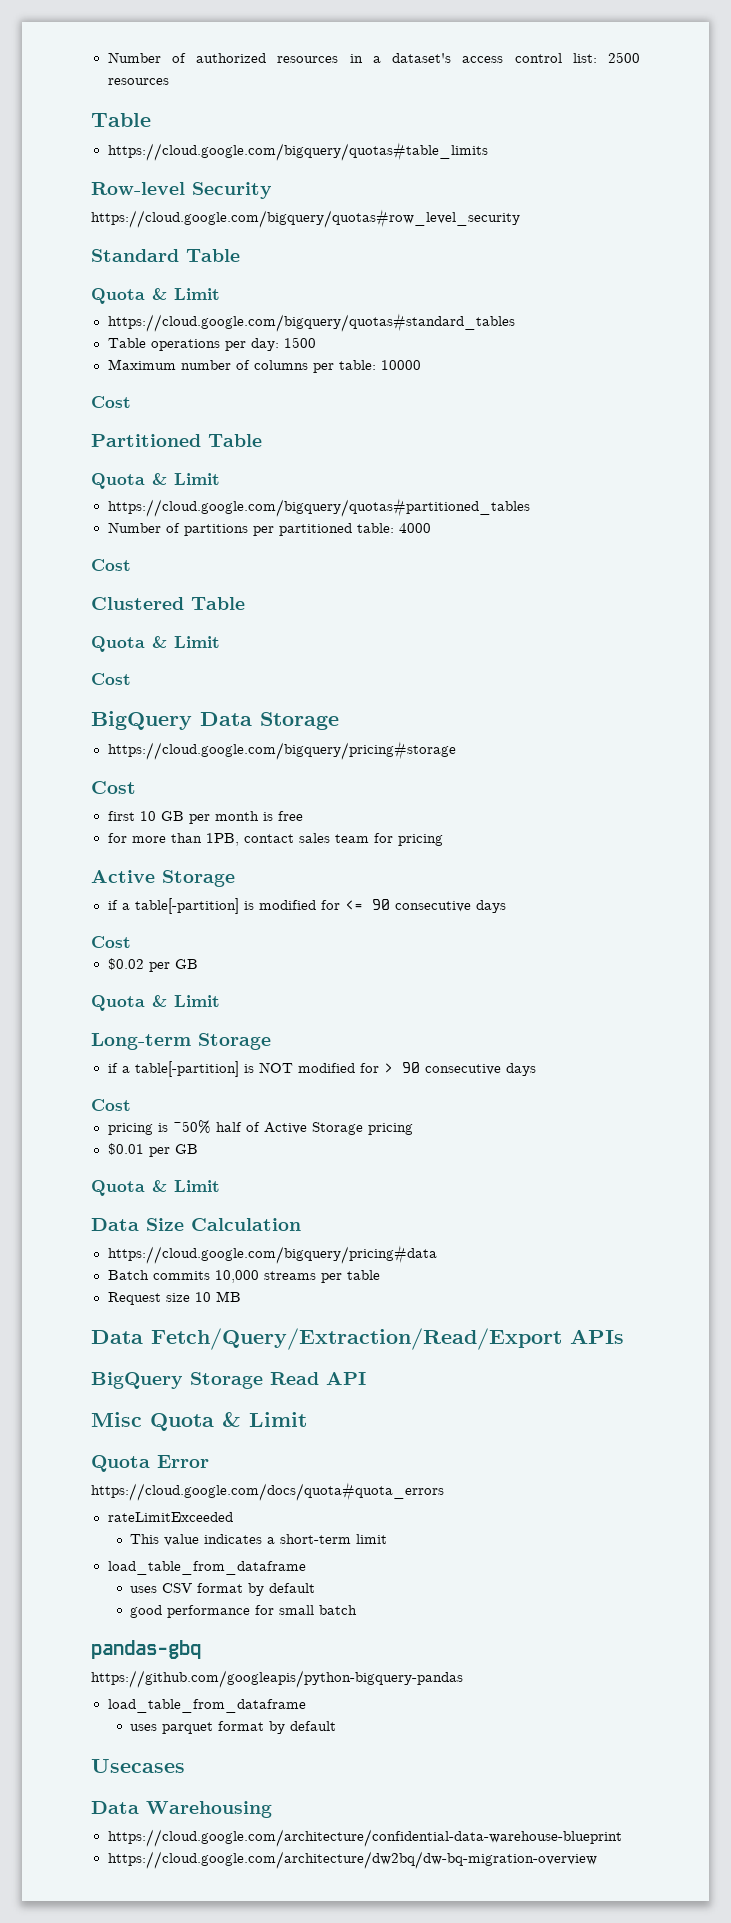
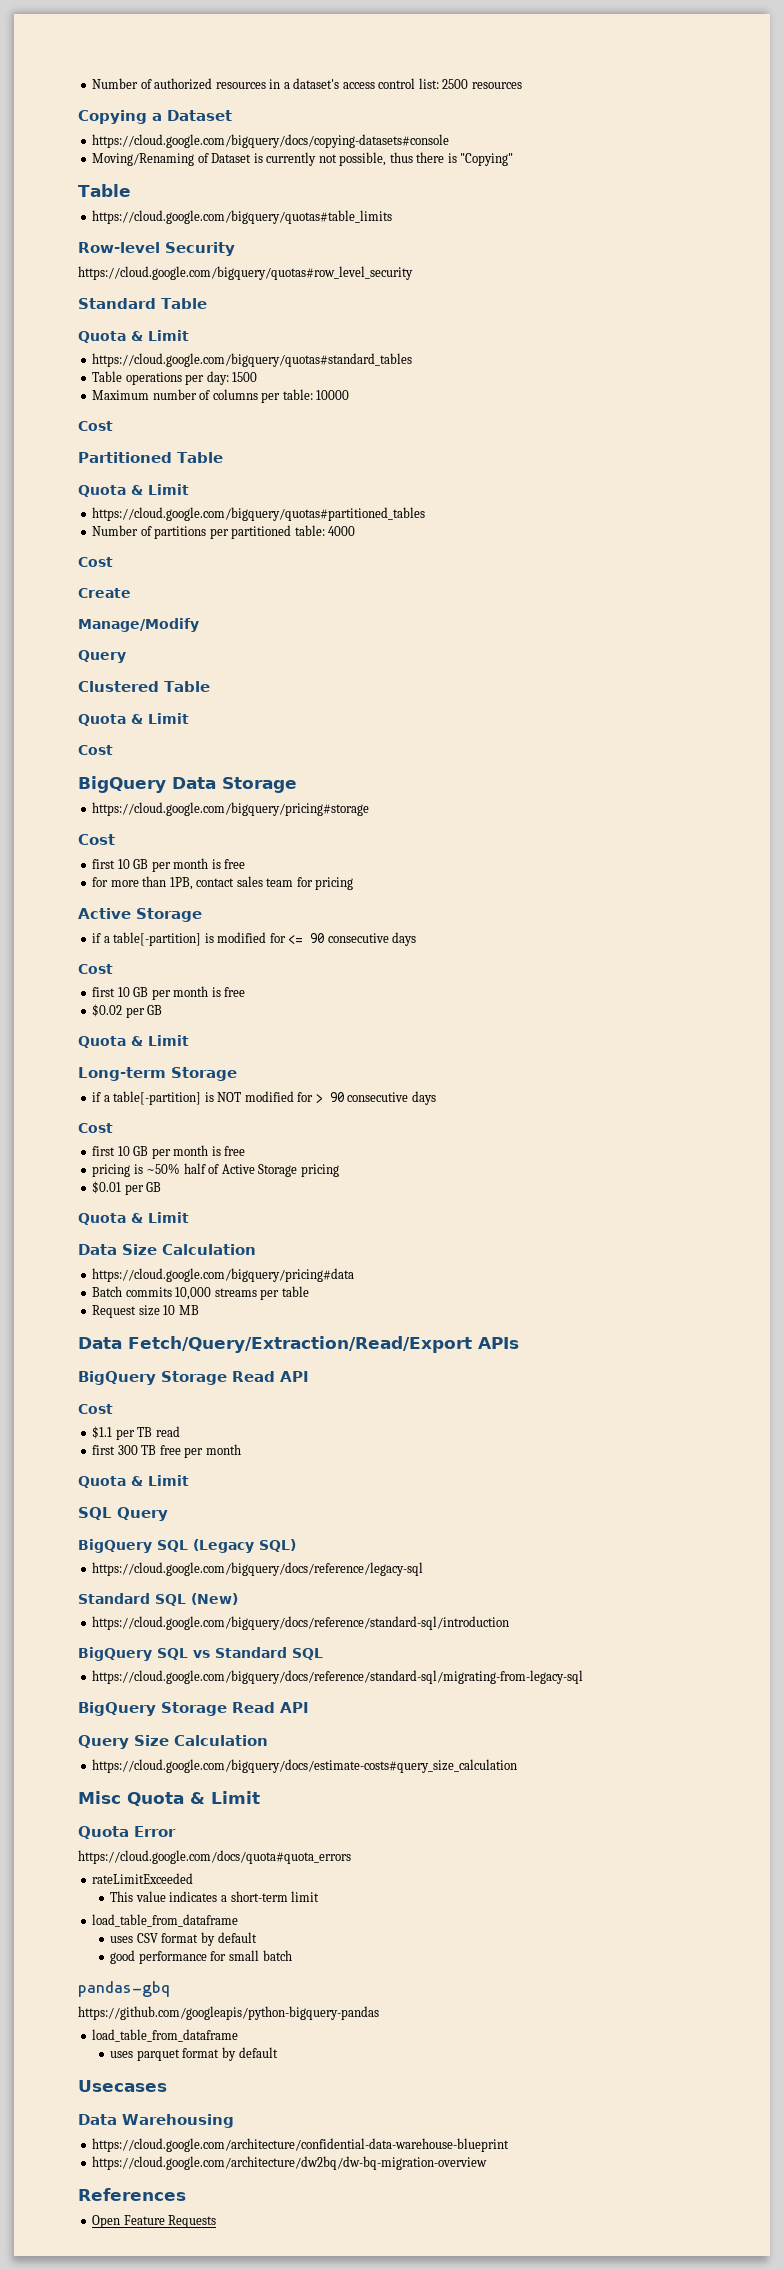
(169, 81) none -> [78,110,232,124] [92,134,450,148] [92,152,514,166] // Copying a Dataset // https://cloud.google.com/bigquery/docs/copying-datasets#console // Moving/Renaming of Dataset is currently not possible, thus there is "Copying"
(131, 565) none -> [78,588,131,598] [78,618,199,632] [78,650,126,663] // Create // Manage/Modify // Query
(131, 942) none -> [92,986,246,1000] // first 10 GB per month is free
(131, 1105) none -> [92,1145,246,1159] // first 10 GB per month is free
(366, 1378) none -> [78,1404,113,1414] [92,1426,180,1440] [92,1444,241,1458] [78,1475,189,1488] [78,1507,168,1521] [78,1539,296,1553] [92,1562,424,1576] [78,1593,238,1606] [92,1616,510,1630] [78,1647,323,1661] [92,1670,584,1684] [78,1702,309,1716] [78,1735,268,1749] [92,1759,518,1773] // Cost // $1.1 per TB read // first 300 TB free per month // Quota & Limit // SQL Query // BigQuery SQL (Legacy SQL) // https://cloud.google.com/bigquery/docs/reference/legacy-sql // Standard SQL (New) // https://cloud.google.com/bigquery/docs/reference/standard-sql/introduction // BigQuery SQL vs Standard SQL // https://cloud.google.com/bigquery/docs/reference/standard-sql/migrating-from-legacy-sql // BigQuery Storage Read API // Query Size Calculation // https://cloud.google.com/bigquery/docs/estimate-costs#query_size_calculation
(597, 1860) none -> [78,2188,186,2201] [92,2215,217,2228] // References // Open Feature Requests

